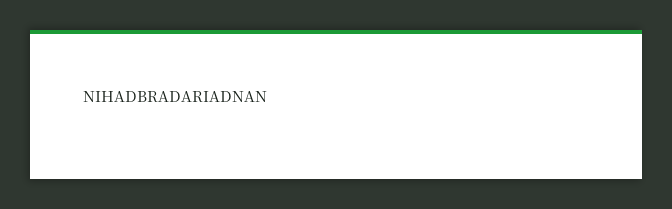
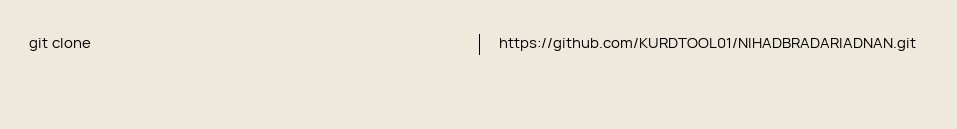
[83,91,267,102] NIHADBRADARIADNAN -> [29,38,916,51] git clone https://github.com/KURDTOOL01/NIHADBRADARIADNAN.git

